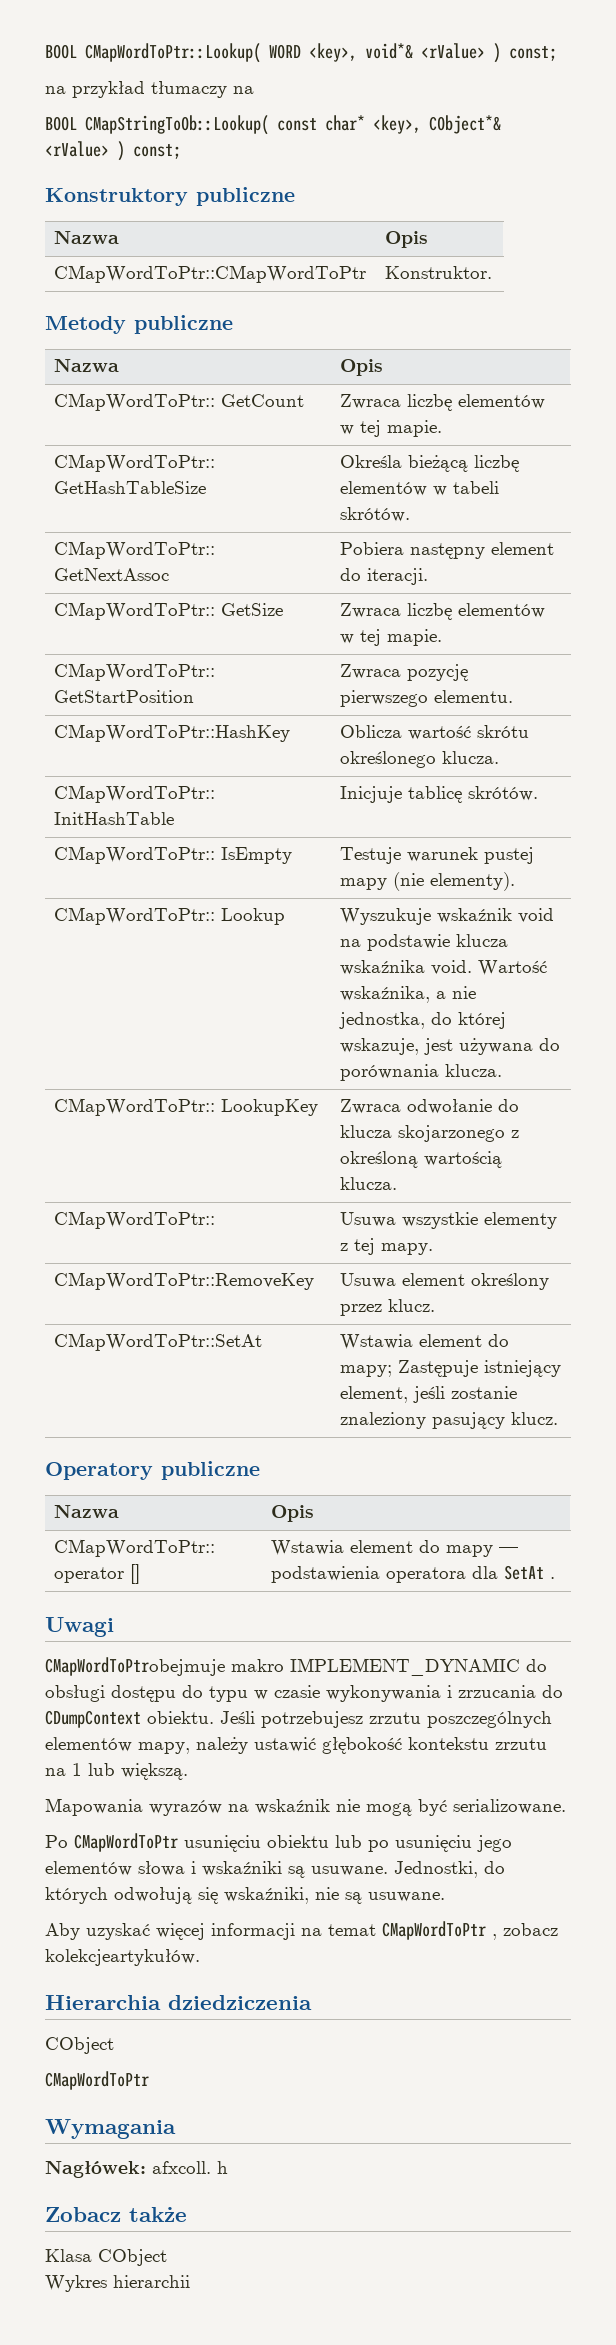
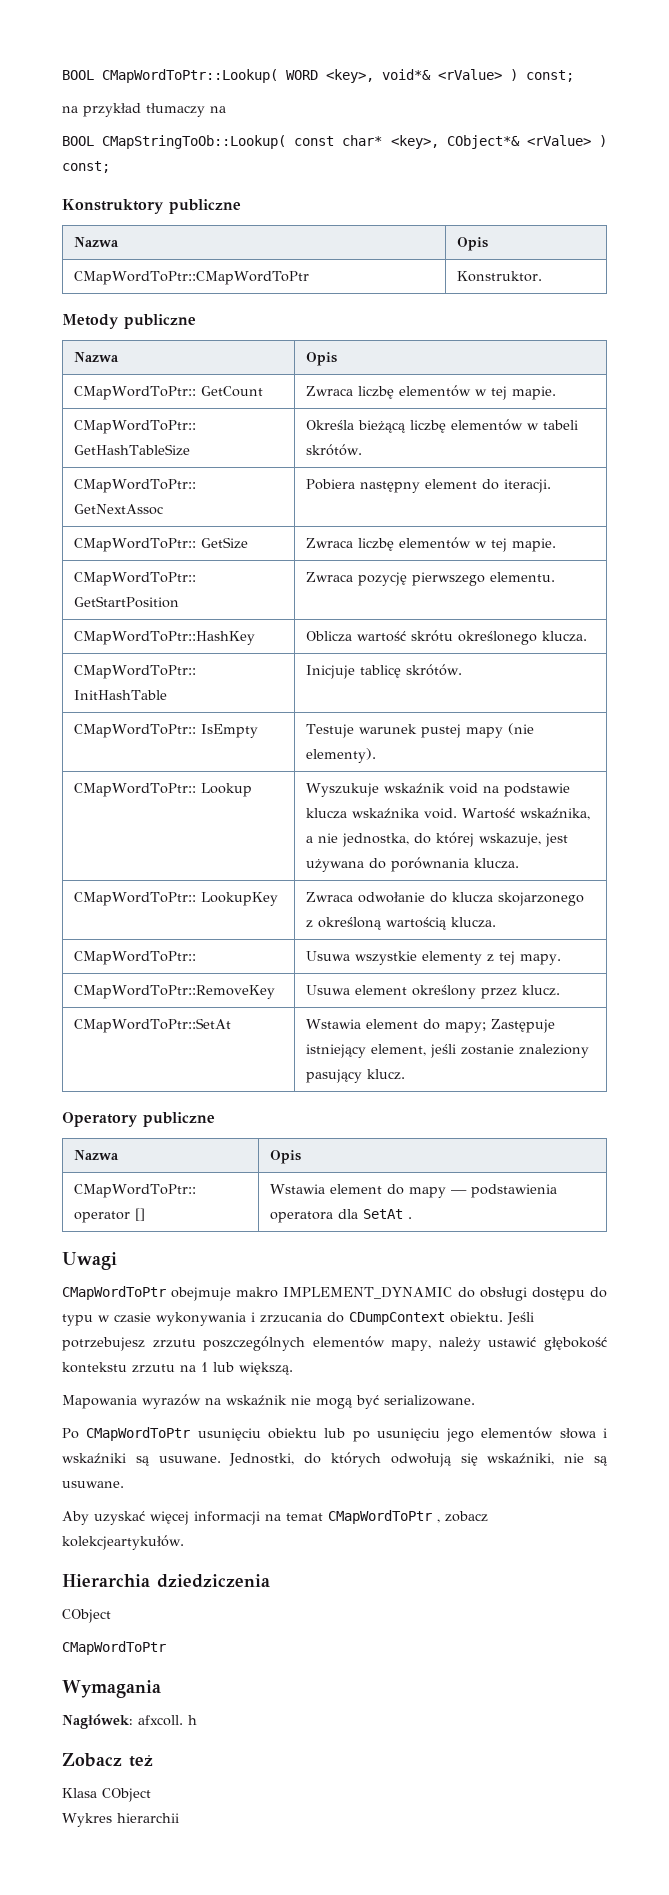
[45,1657,225,1676] CMapWordToPtrobejmuje -> [62,1286,232,1301] CMapWordToPtr obejmuje
[129,2207,187,2222] także -> [129,1755,153,1767] też

